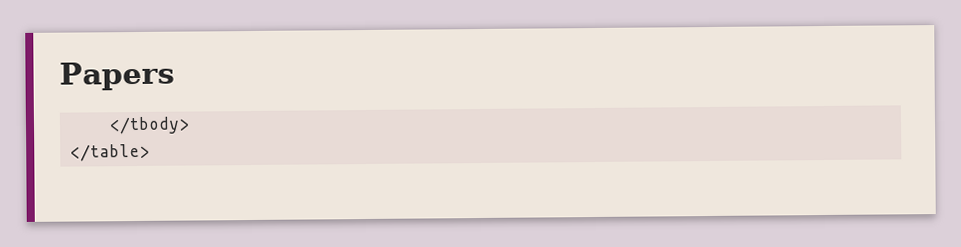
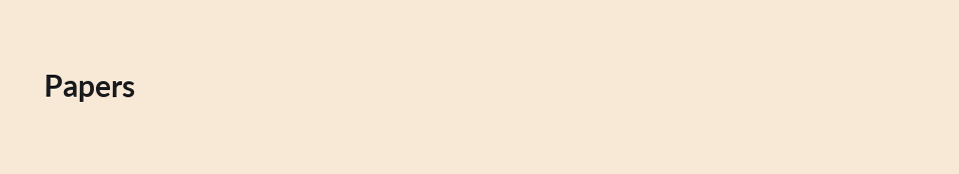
[108,116,190,135] [69,143,150,162] // </tbody> // </table> -> (136, 88) none

